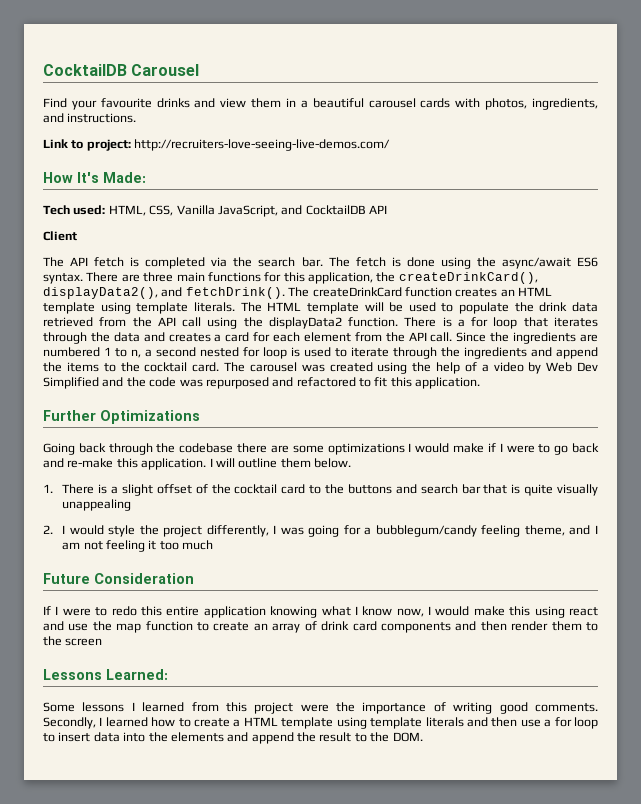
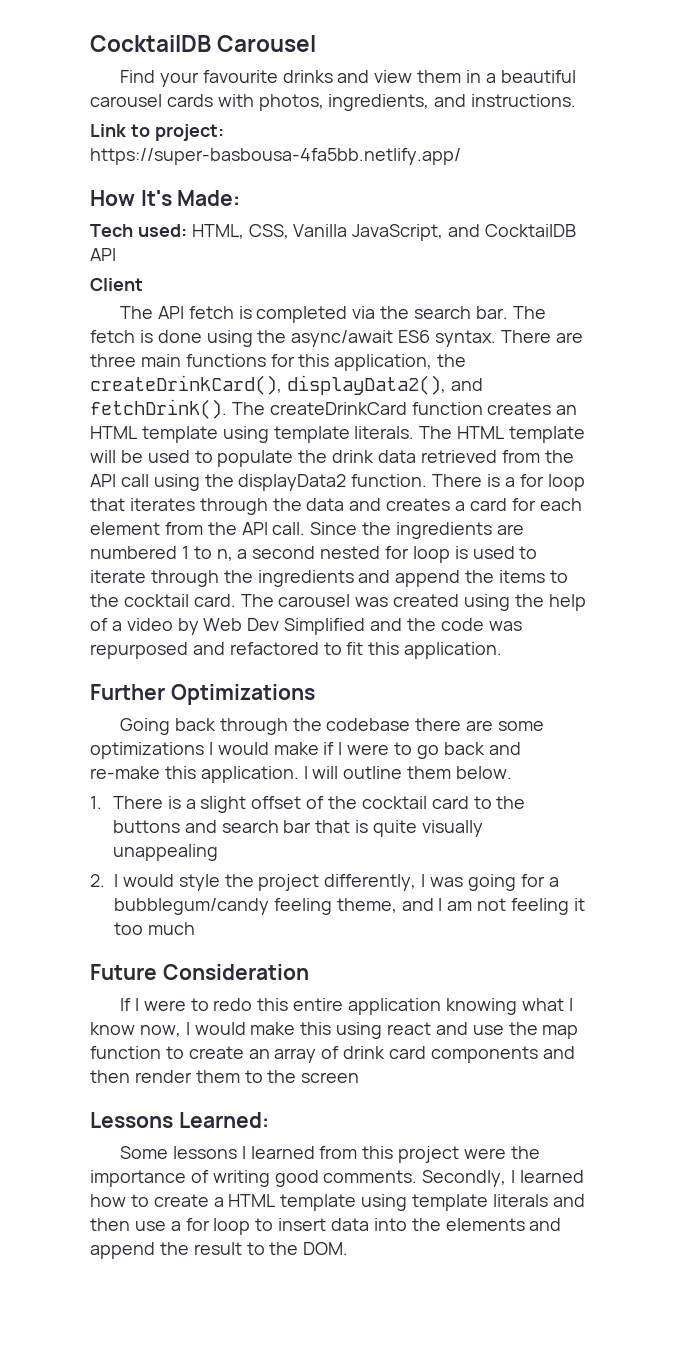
[134,139,391,151] http://recruiters-love-seeing-live-demos.com/ -> [90,148,461,165] https://super-basbousa-4fa5bb.netlify.app/

